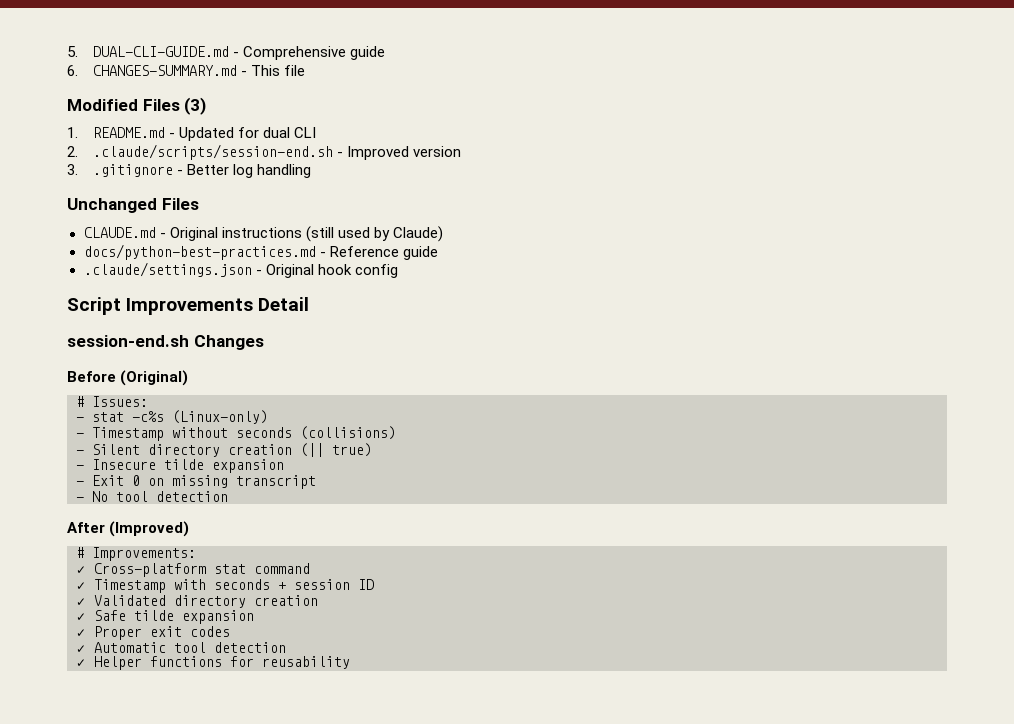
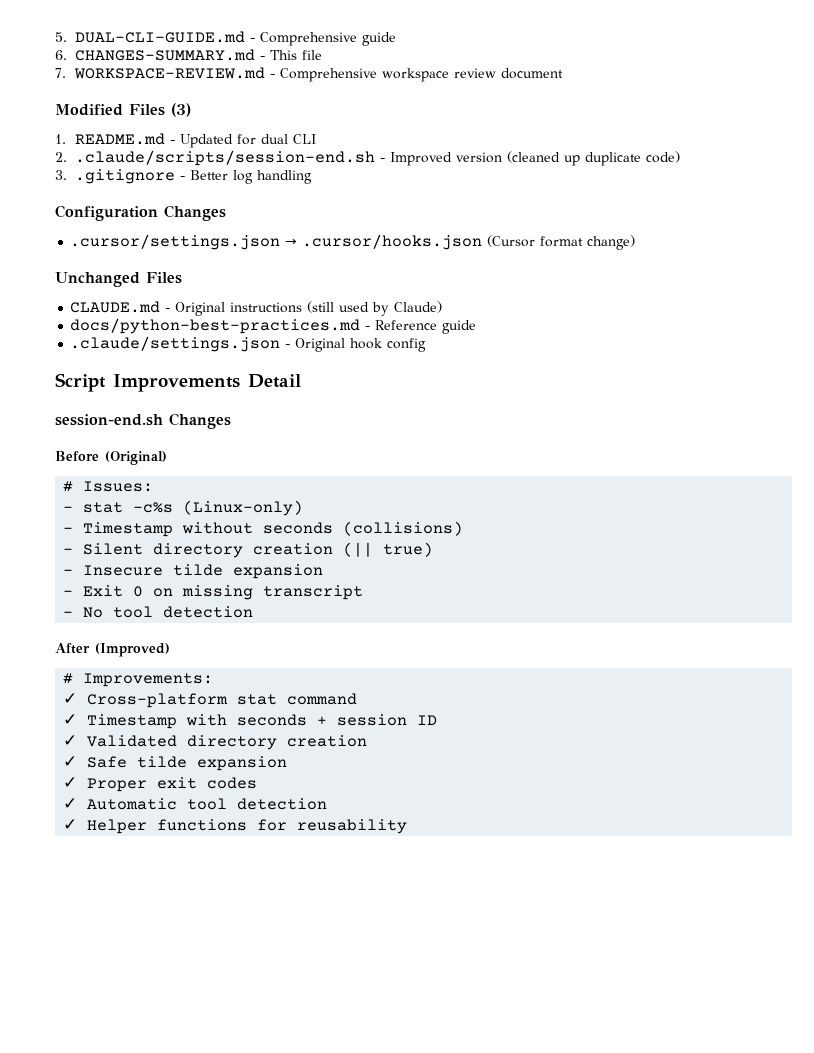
(305, 70) none -> [55,67,564,82] // 7. WORKSPACE-REVIEW.md - Comprehensive workspace review document
(461, 151) none -> [507,151,681,166] (cleaned up duplicate code)
(311, 171) none -> [55,205,226,221] [70,234,636,250] // Configuration Changes // .cursor/settings.json → .cursor/hooks.json (Cursor format change)

